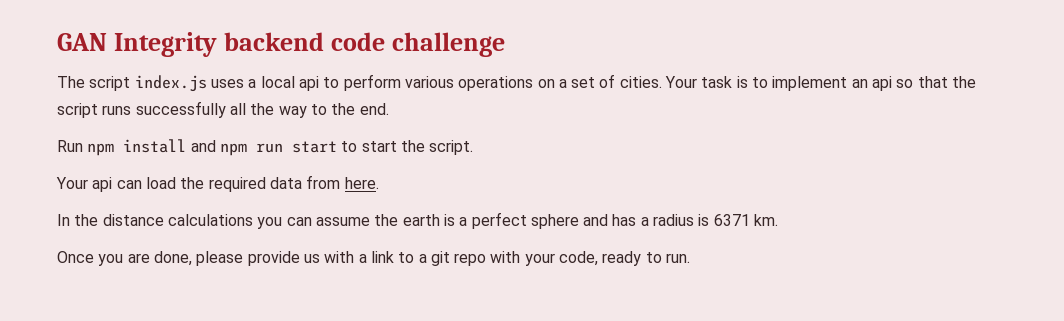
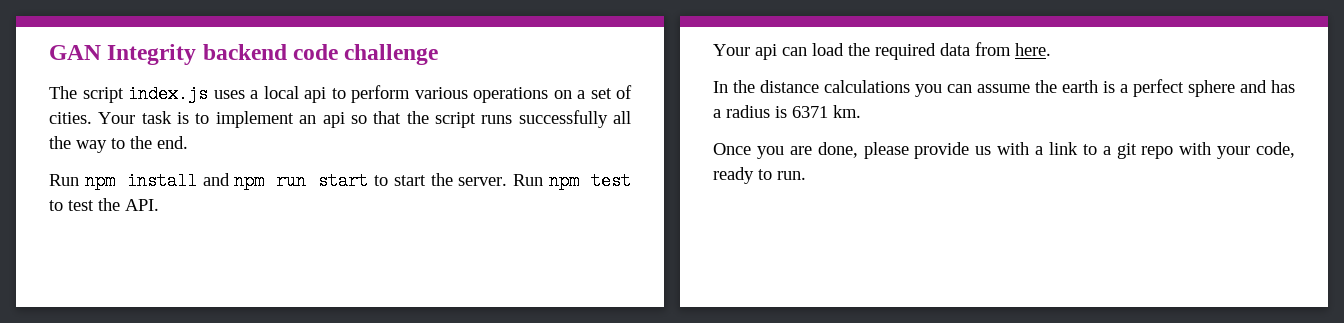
[429,140,474,155] script. -> [458,172,631,190] [49,198,159,211] server. Run npm test to test the API.

